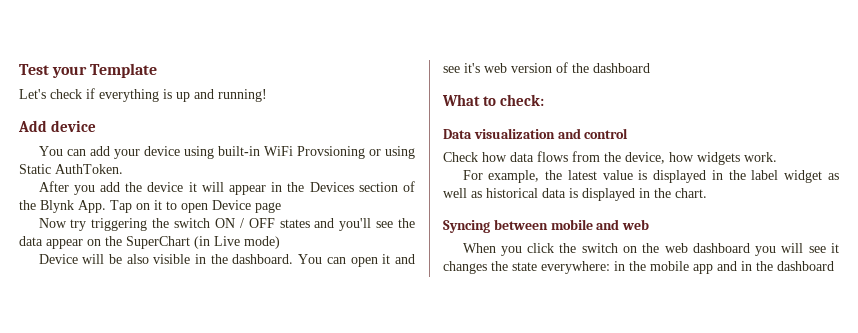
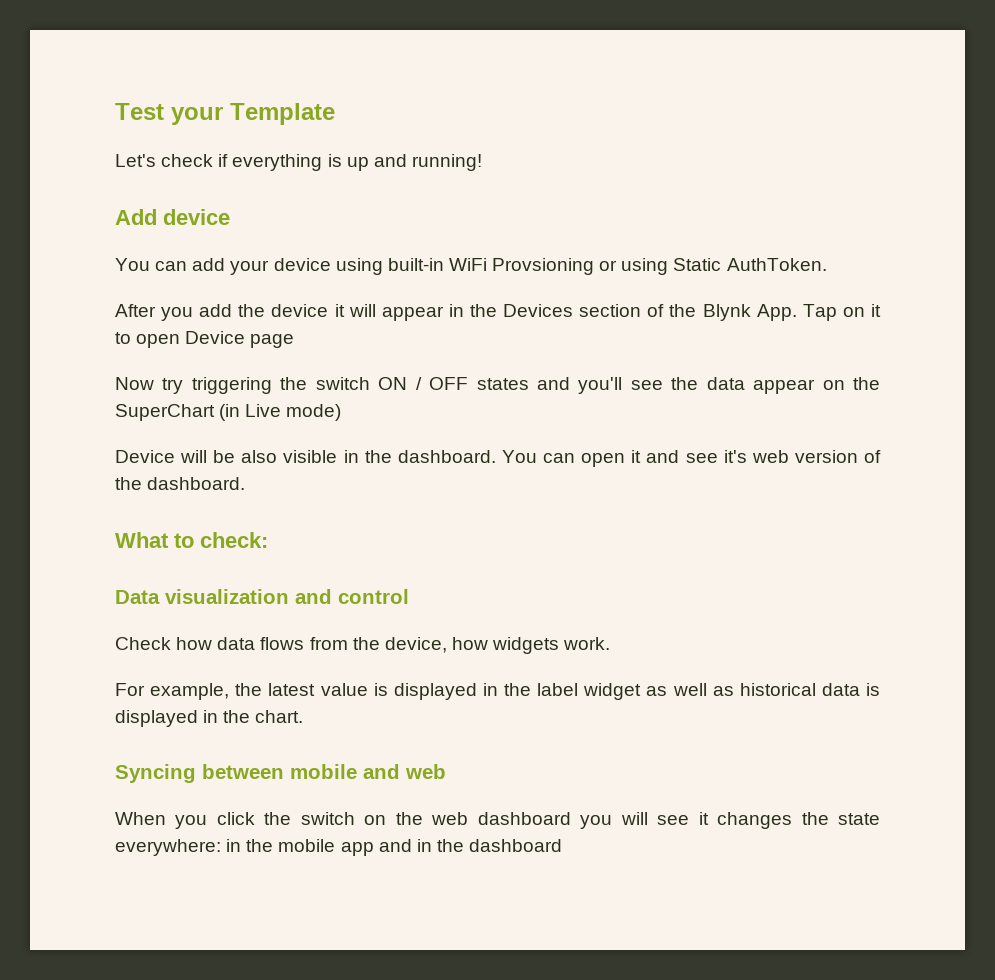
[593,63,650,73] dashboard -> [147,477,246,490] dashboard.

